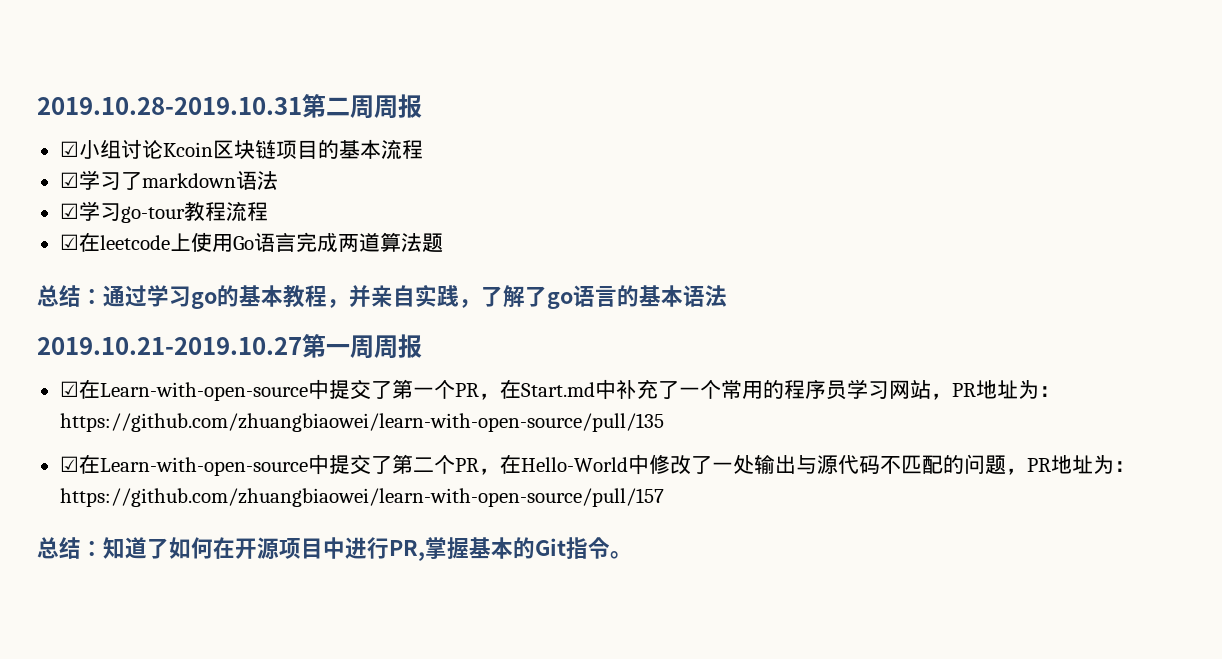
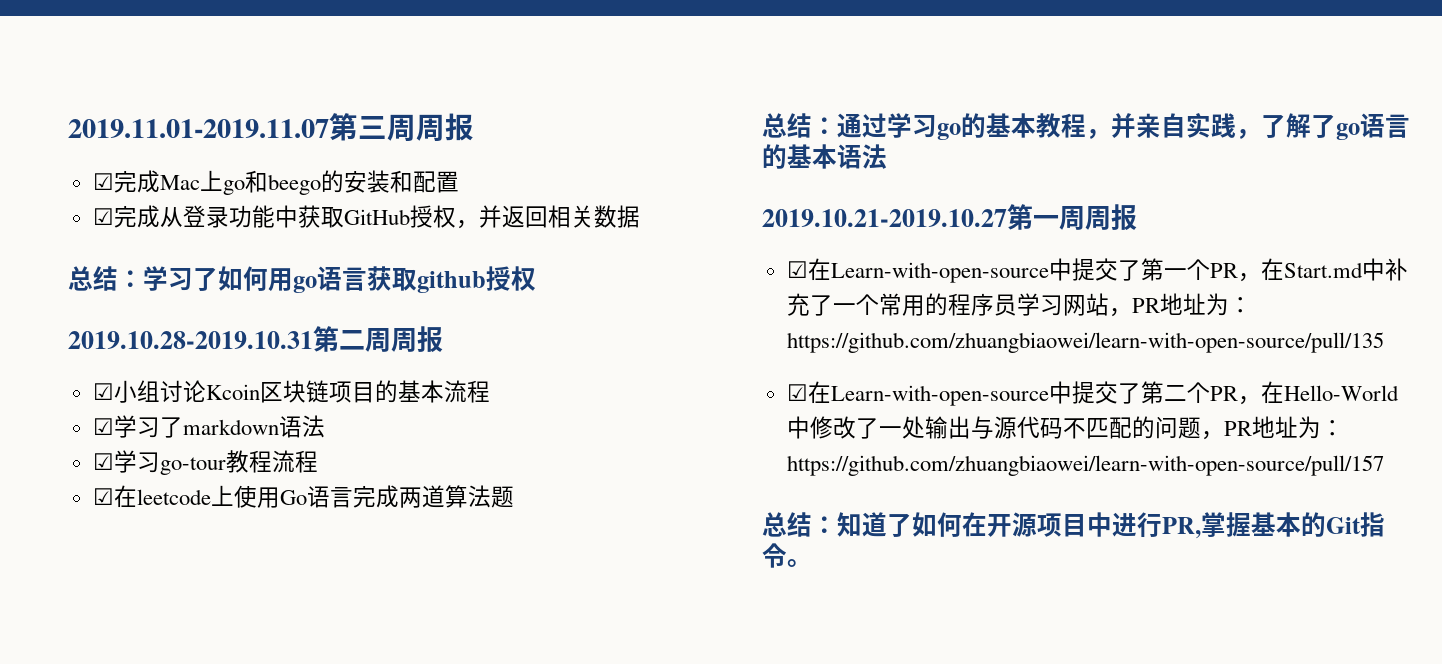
(37, 106) none -> [68,113,474,141] [92,170,459,195] [92,205,640,229] [68,266,536,293] 2019.11.01-2019.11.07第三周周报 // ☑完成Mac上go和beego的安装和配置 // ☑完成从登录功能中获取GitHub授权，并返回相关数据 // 总结：学习了如何用go语言获取github授权 //

